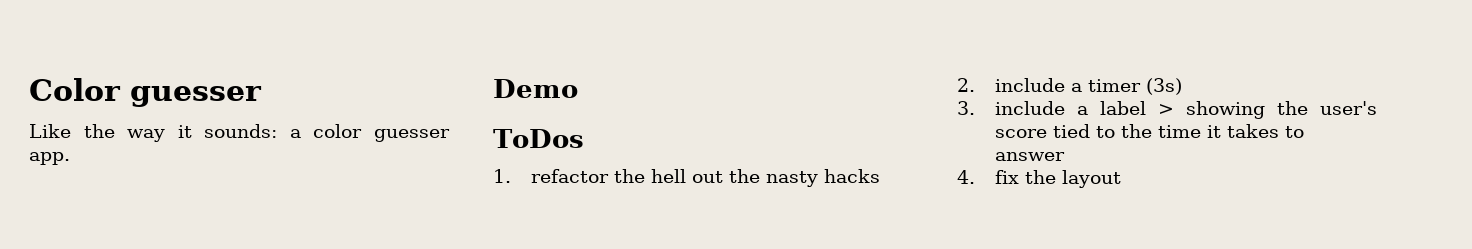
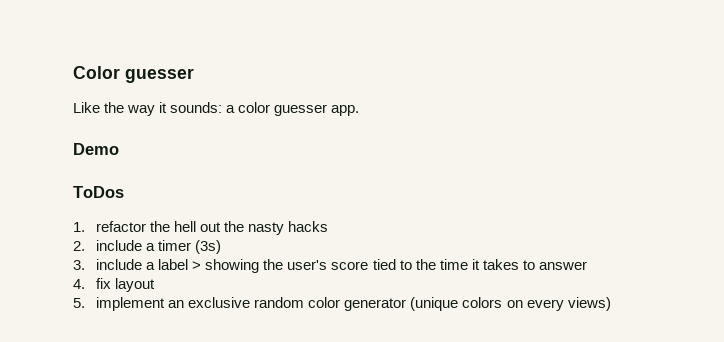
[1024,170,1056,184] the -> (112, 283) none
(1121, 179) none -> [73,297,611,311] // 5. implement an exclusive random color generator (unique colors on every views)

